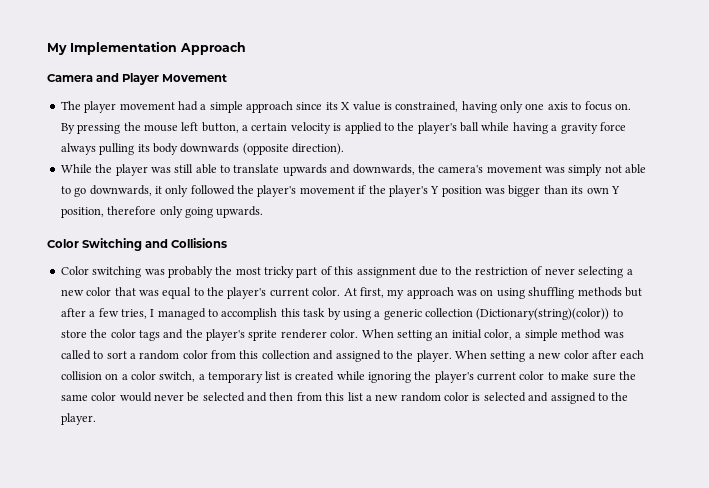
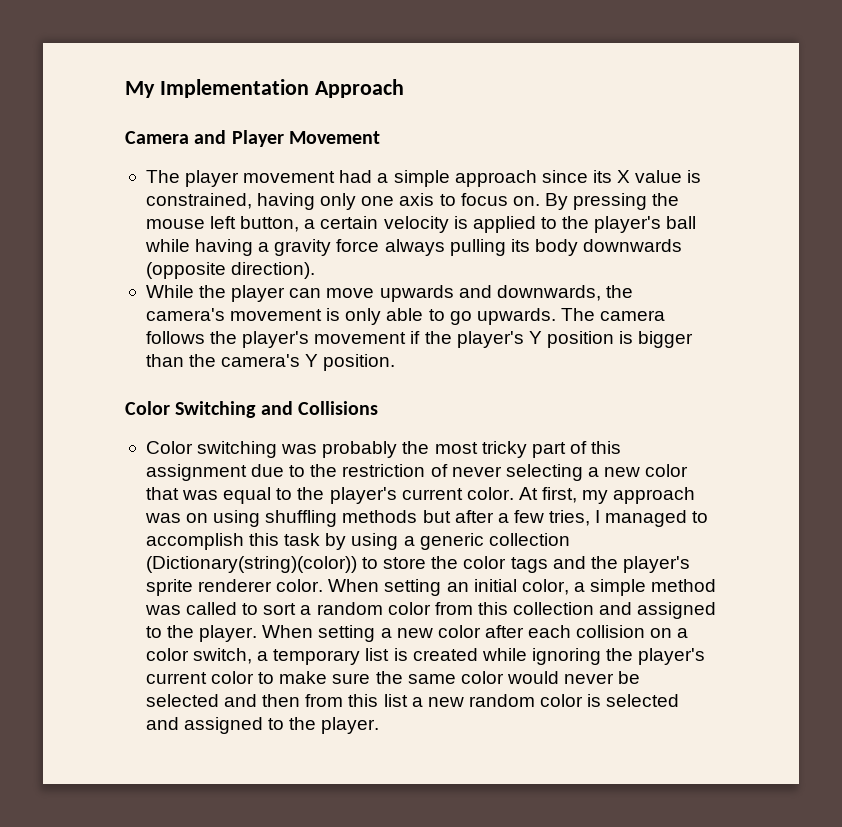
[150,164,280,174] was still able to translate -> [289,288,375,298] can move
[545,164,647,176] [60,185,235,197] was simply not able to go downwards, it only followed -> [326,308,666,325] [145,331,205,344] is only able to go upwards. The camera follows
[485,188,505,194] was -> [619,331,634,344] is
[571,186,620,194] [60,206,264,218] its own Y position, therefore only going upwards. -> [189,354,396,371] the camera's Y position.

